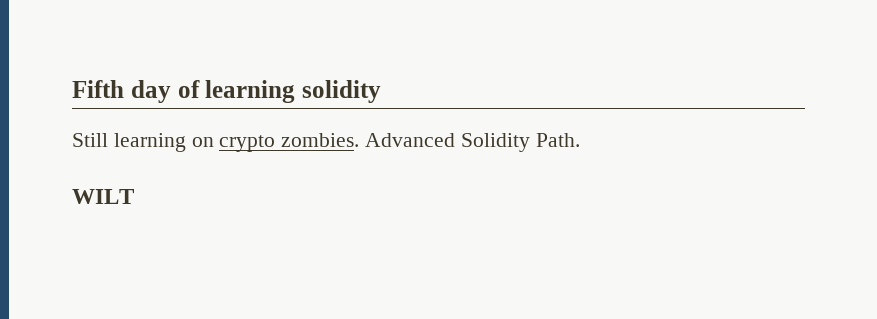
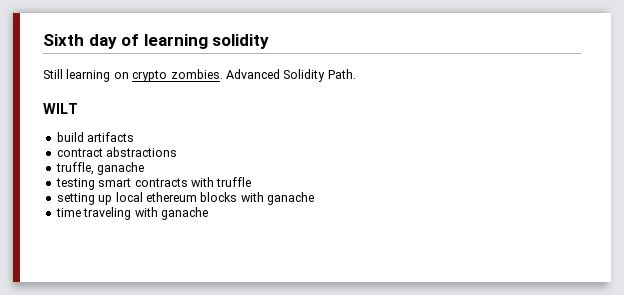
[72,80,124,98] Fifth -> [43,34,84,46] Sixth
(134, 196) none -> [56,132,135,142] [56,147,178,157] [55,162,145,175] [55,177,252,190] [56,192,314,205] [55,207,208,220] // build artifacts // contract abstractions // truffle, ganache // testing smart contracts with truffle // setting up local ethereum blocks with ganache // time traveling with ganache

